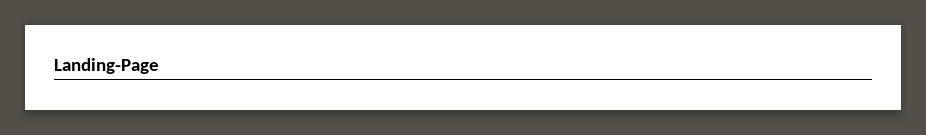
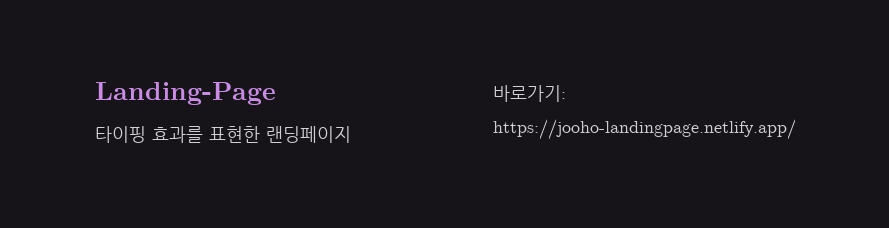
(159, 66) none -> [95,126,351,143] [493,85,566,102] [493,119,796,140] // 타이핑 효과를 표현한 랜딩페이지 // 바로가기: https://jooho-landingpage.netlify.app/

